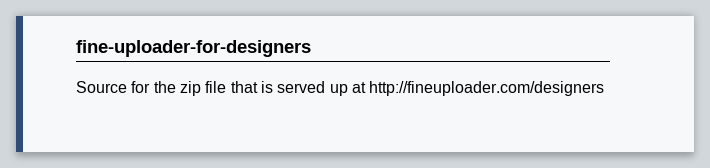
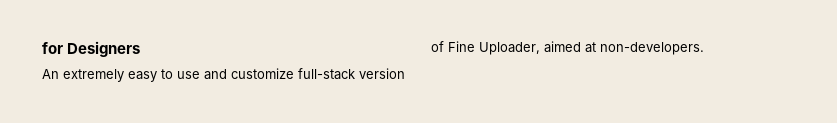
[76,40,311,57] [76,81,605,96] fine-uploader-for-designers // Source for the zip file that is served up at http://fineuploader.com/designers -> [42,41,141,57] [42,68,405,82] [431,41,704,55] for Designers // An extremely easy to use and customize full-stack version of Fine Uploader, aimed at non-developers.

